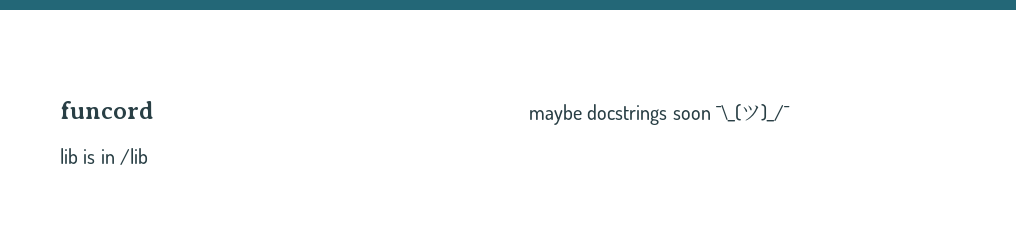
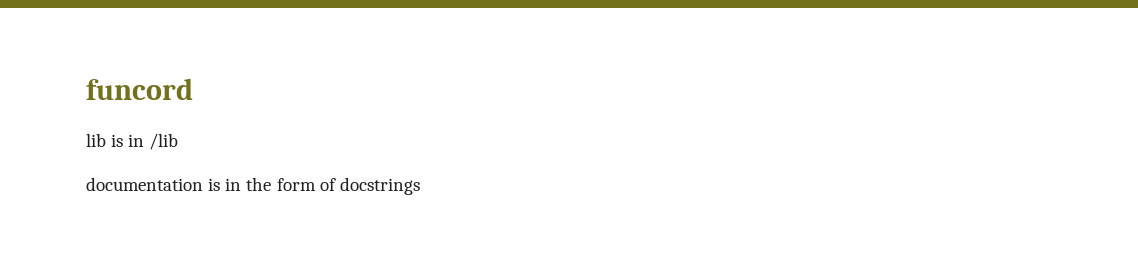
[529,104,791,125] maybe docstrings soon ¯\_(ツ)_/¯ -> [86,177,420,195] documentation is in the form of docstrings

